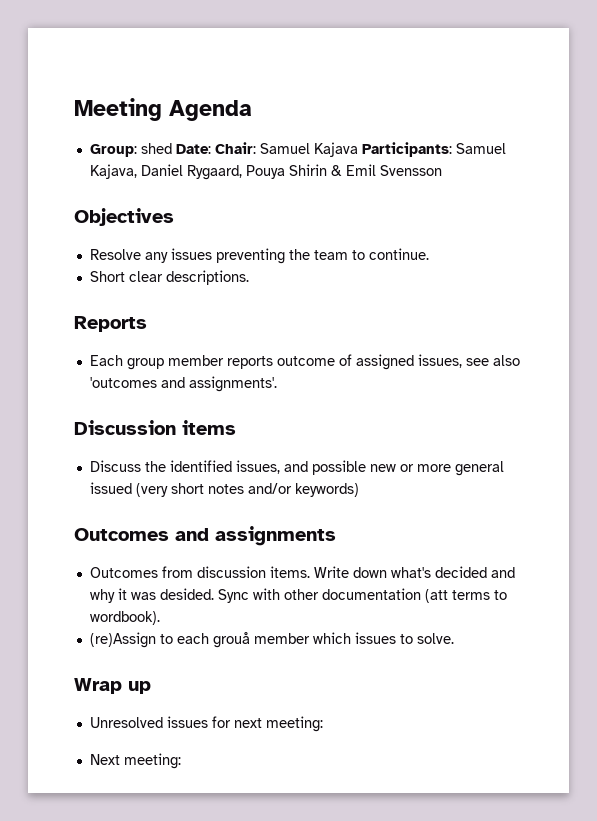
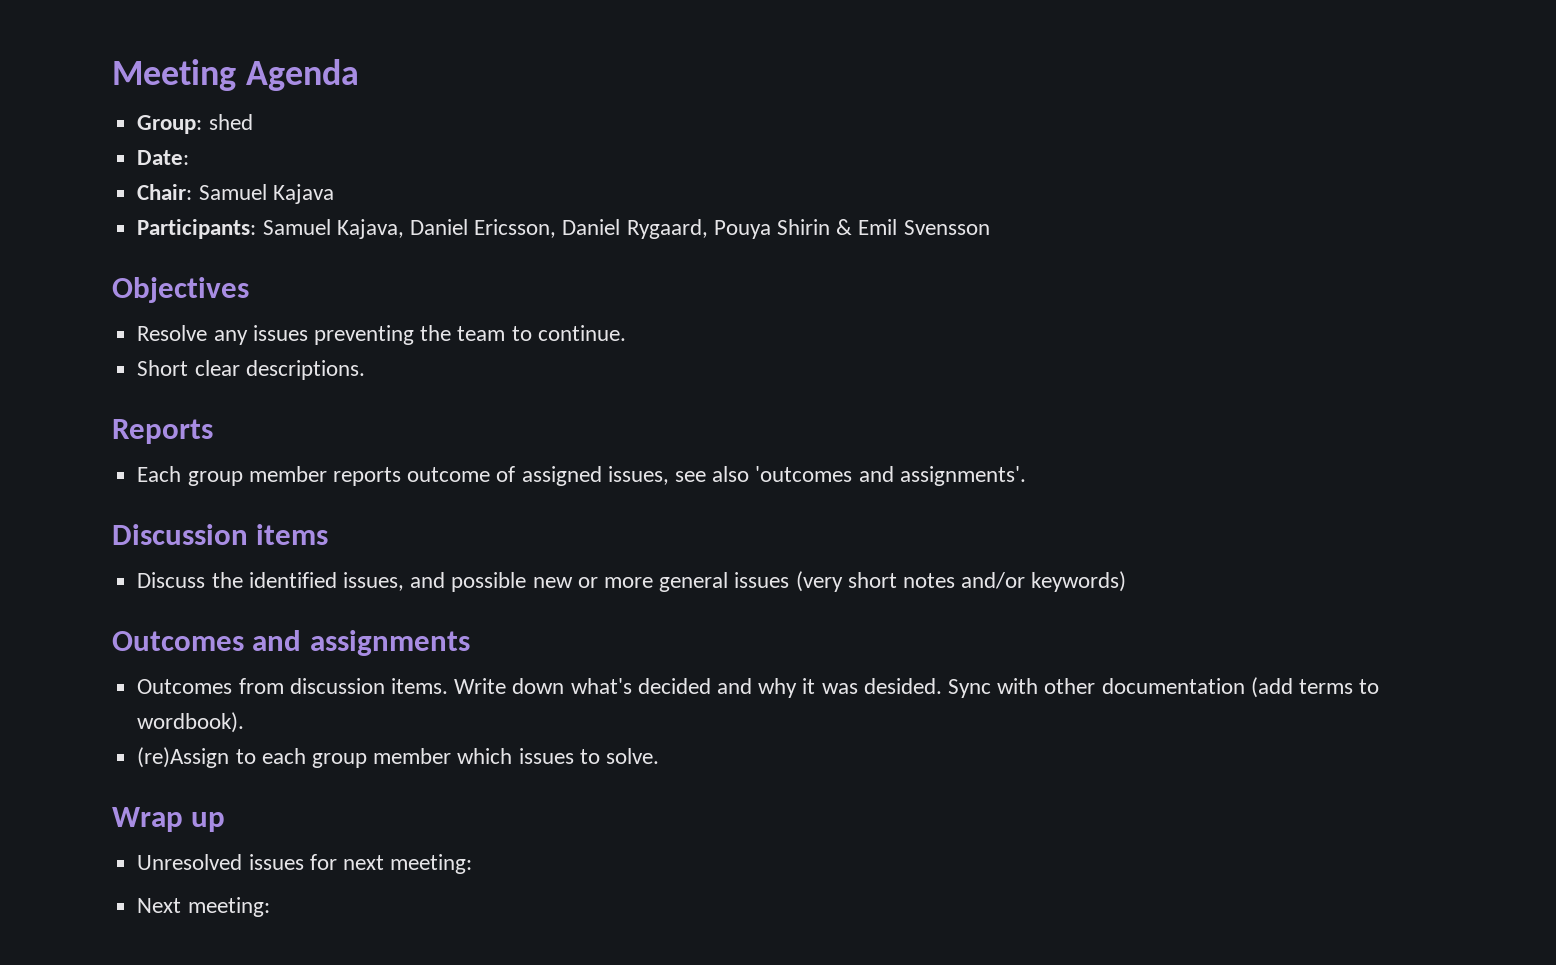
(172, 148) none -> (253, 122) //
(211, 149) none -> (190, 157) //
(358, 149) none -> (334, 194) //
(183, 170) none -> [474,219,621,238] Ericsson, Daniel
[89,482,132,494] issued -> [734,572,790,588] issues
[424,589,448,603] (att -> [1250,677,1293,698] (add
[212,632,250,648] grouå -> [311,753,367,768] group

